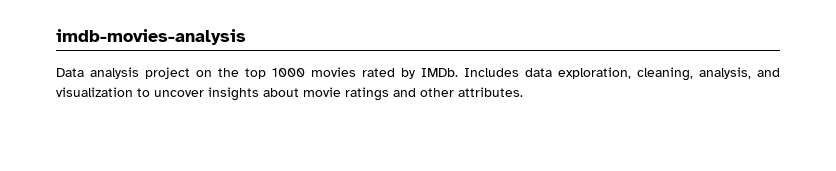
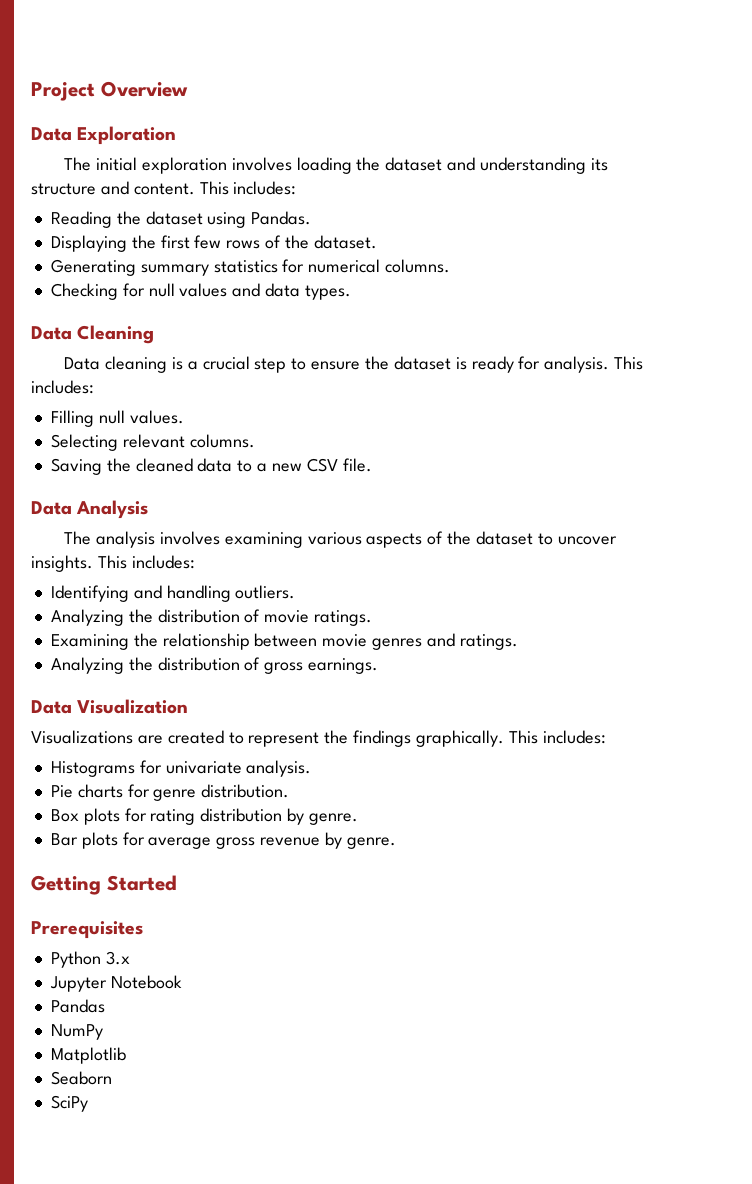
[56,29,246,45] [56,67,780,81] [56,87,523,101] imdb-movies-analysis // Data analysis project on the top 1000 movies rated by IMDb. Includes data exploration, cleaning, analysis, and visualization to uncover insights about movie ratings and other attributes. -> [31,81,188,101] [31,126,177,145] [64,157,608,174] [31,181,297,195] [50,211,312,228] [50,235,377,252] [50,259,451,276] [50,283,351,300] [31,325,155,344] [64,356,644,373] [31,380,94,394] [50,410,184,427] [50,434,255,451] [50,458,372,475] [31,500,149,519] [64,531,617,548] [31,555,195,572] [50,585,296,602] [50,609,373,626] [50,633,518,650] [50,657,379,674] [31,699,189,714] [31,730,606,747] [50,760,312,777] [50,784,290,801] [50,808,358,825] [50,832,396,849] [31,875,177,895] [31,921,143,939] [50,951,130,968] [49,975,182,992] [50,999,105,1013] [50,1024,103,1040] [50,1047,126,1064] [50,1071,112,1085] [50,1095,88,1112] Project Overview // Data Exploration // The initial exploration involves loading the dataset and understanding its structure and content. This includes: // Reading the dataset using Pandas. // Displaying the first few rows of the dataset. // Generating summary statistics for numerical columns. // Checking for null values and data types. // Data Cleaning // Data cleaning is a crucial step to ensure the dataset is ready for analysis. This includes: // Filling null values. // Selecting relevant columns. // Saving the cleaned data to a new CSV file. // Data Analysis // The analysis involves examining various aspects of the dataset to uncover insights. This includes: // Identifying and handling outliers. // Analyzing the distribution of movie ratings. // Examining the relationship between movie genres and ratings. // Analyzing the distribution of gross earnings. // Data Visualization // Visualizations are created to represent the findings graphically. This includes: // Histograms for univariate analysis. // Pie charts for genre distribution. // Box plots for rating distribution by genre. // Bar plots for average gross revenue by genre. // Getting Started // Prerequisites // Python 3.x // Jupyter Notebook // Pandas // NumPy // Matplotlib // Seaborn // SciPy

